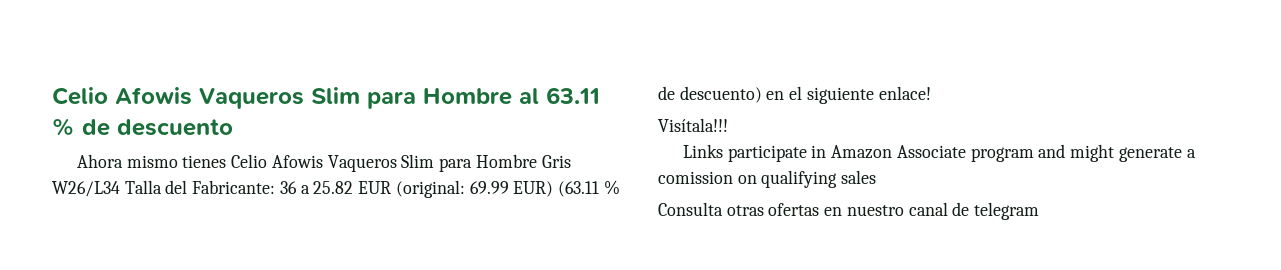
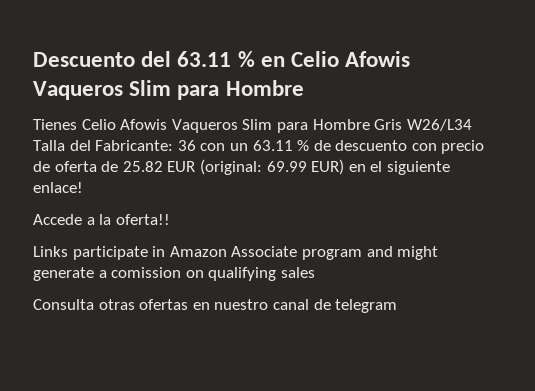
[52,87,600,109] [52,118,233,136] [77,154,227,168] Celio Afowis Vaqueros Slim para Hombre al 63.11 % de descuento // Ahora mismo tienes -> [33,51,411,67] [33,80,304,100] [33,119,77,130] Descuento del 63.11 % en Celio Afowis Vaqueros Slim para Hombre // Tienes
[300,185,310,194] a -> [200,140,485,154] [33,161,119,172] con un 63.11 % de descuento con precio de oferta de
[557,180,620,197] [658,86,762,103] (63.11 % de descuento) -> (345, 167) none
[658,118,728,132] Visítala!!! -> [33,214,170,225] Accede a la oferta!!

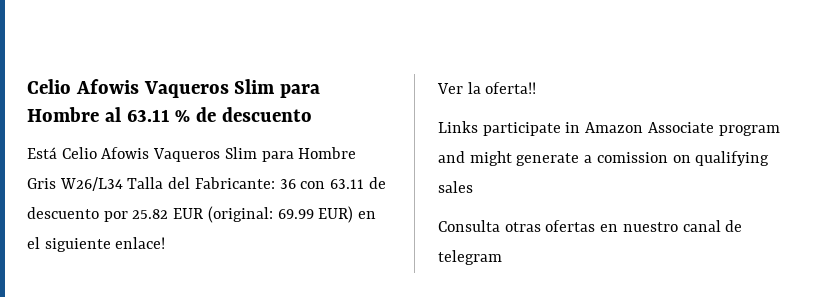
[33,51,411,67] [33,80,304,100] [33,119,77,130] Descuento del 63.11 % en Celio Afowis Vaqueros Slim para Hombre // Tienes -> [27,79,321,98] [27,107,313,122] [27,147,57,159] Celio Afowis Vaqueros Slim para Hombre al 63.11 % de descuento // Está
[229,140,485,154] [33,161,119,172] un 63.11 % de descuento con precio de oferta de -> [330,177,386,189] [27,207,128,222] 63.11 de descuento por
[33,214,95,225] Accede a -> [437,83,463,94] Ver

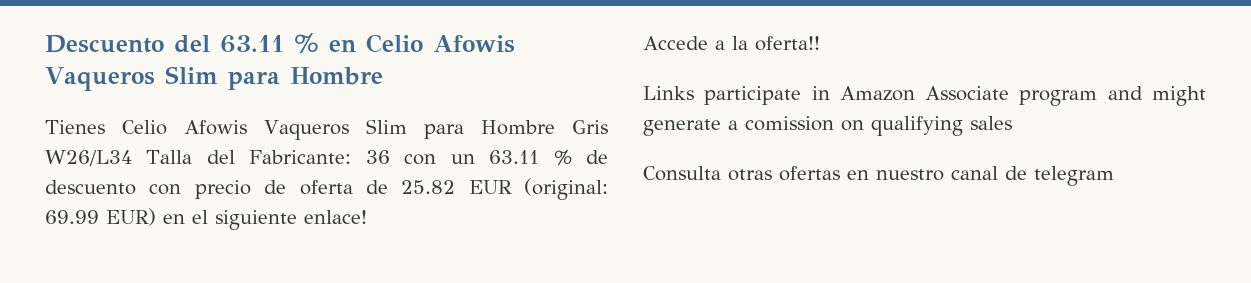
[27,79,321,98] [27,107,313,122] [27,147,57,159] Celio Afowis Vaqueros Slim para Hombre al 63.11 % de descuento // Está -> [45,33,515,53] [45,66,383,91] [45,120,105,134] Descuento del 63.11 % en Celio Afowis Vaqueros Slim para Hombre // Tienes
[330,177,386,189] [27,207,128,222] 63.11 de descuento por -> [450,150,608,165] [45,180,388,199] un 63.11 % de descuento con precio de oferta de
[437,83,463,94] Ver -> [643,36,725,50] Accede a

